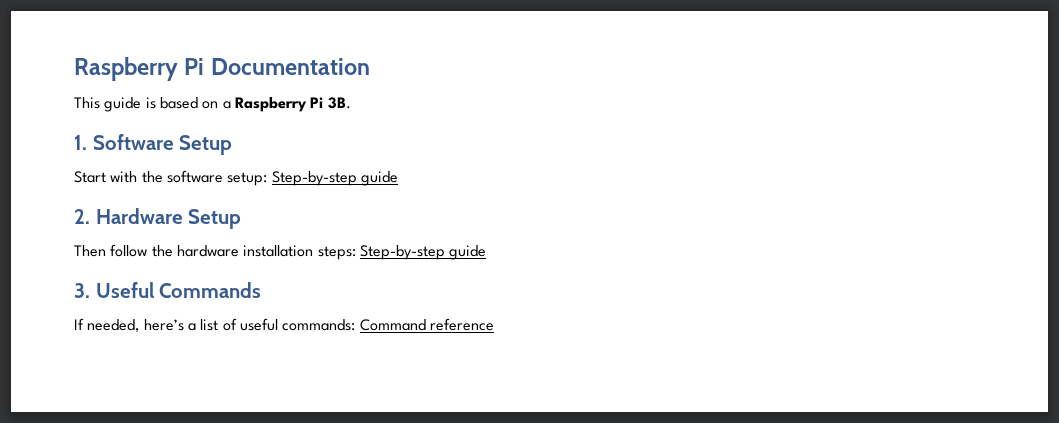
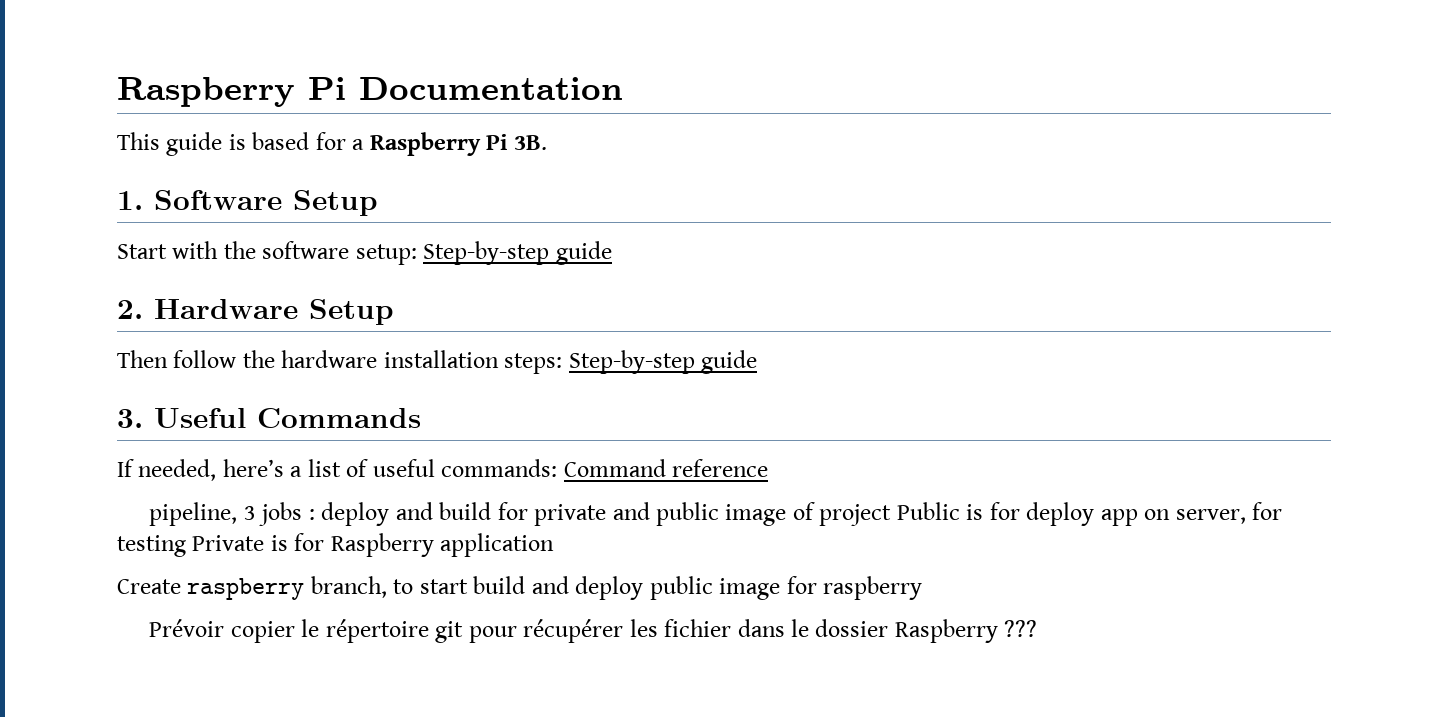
[202,101,219,109] on -> [315,132,346,150] for
(494, 324) none -> [149,502,1283,526] [117,533,555,557] [117,576,923,600] [149,619,1038,643] // pipeline, 3 jobs : deploy and build for private and public image of project Public is for deploy app on server, for testing Private is for Raspberry application // Create raspberry branch, to start build and deploy public image for raspberry // Prévoir copier le répertoire git pour récupérer les fichier dans le dossier Raspberry ???

